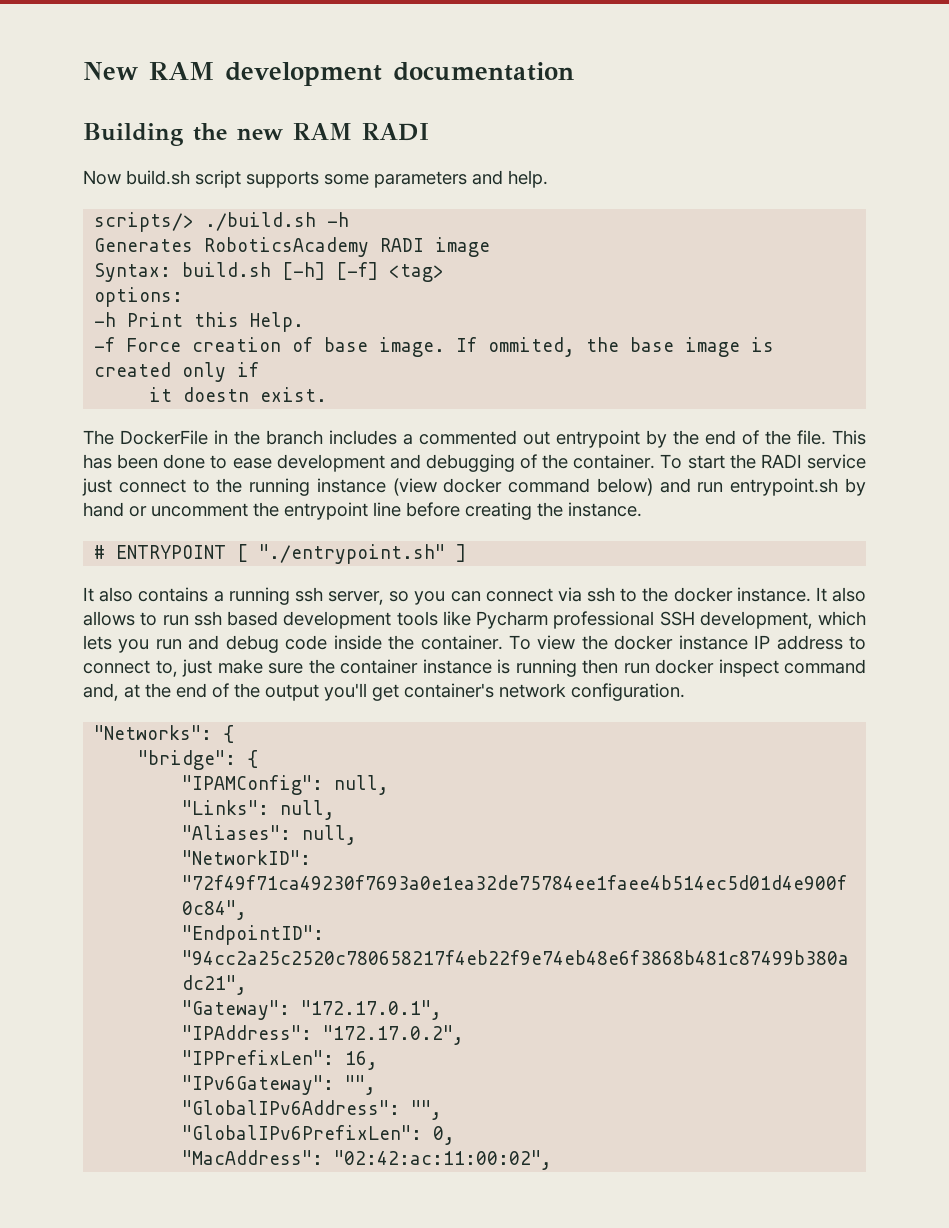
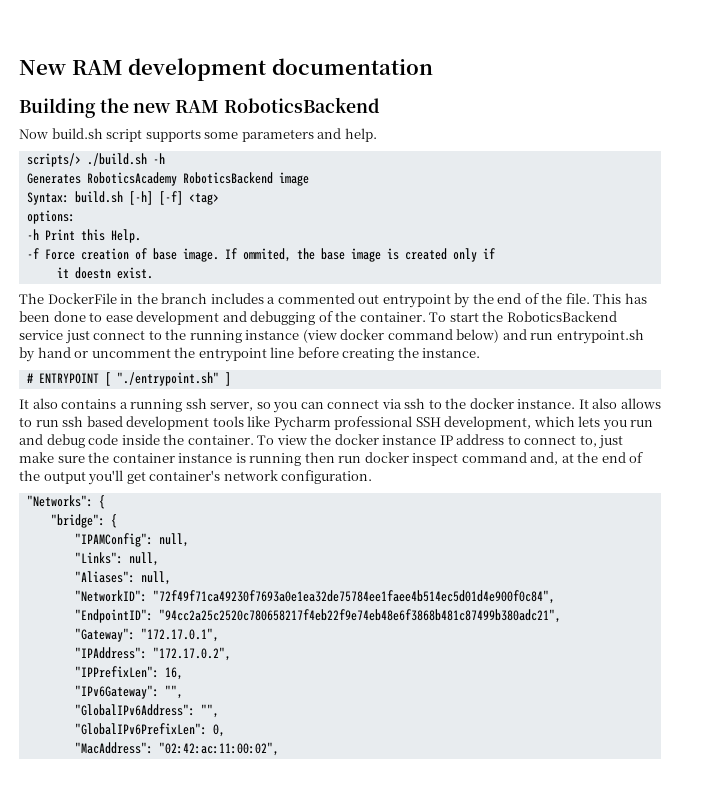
[362,123,429,141] RADI -> [223,97,380,113] RoboticsBackend
[380,238,425,252] RADI -> [182,172,273,184] RoboticsBackend
[760,454,802,468] RADI -> [506,311,617,322] RoboticsBackend

